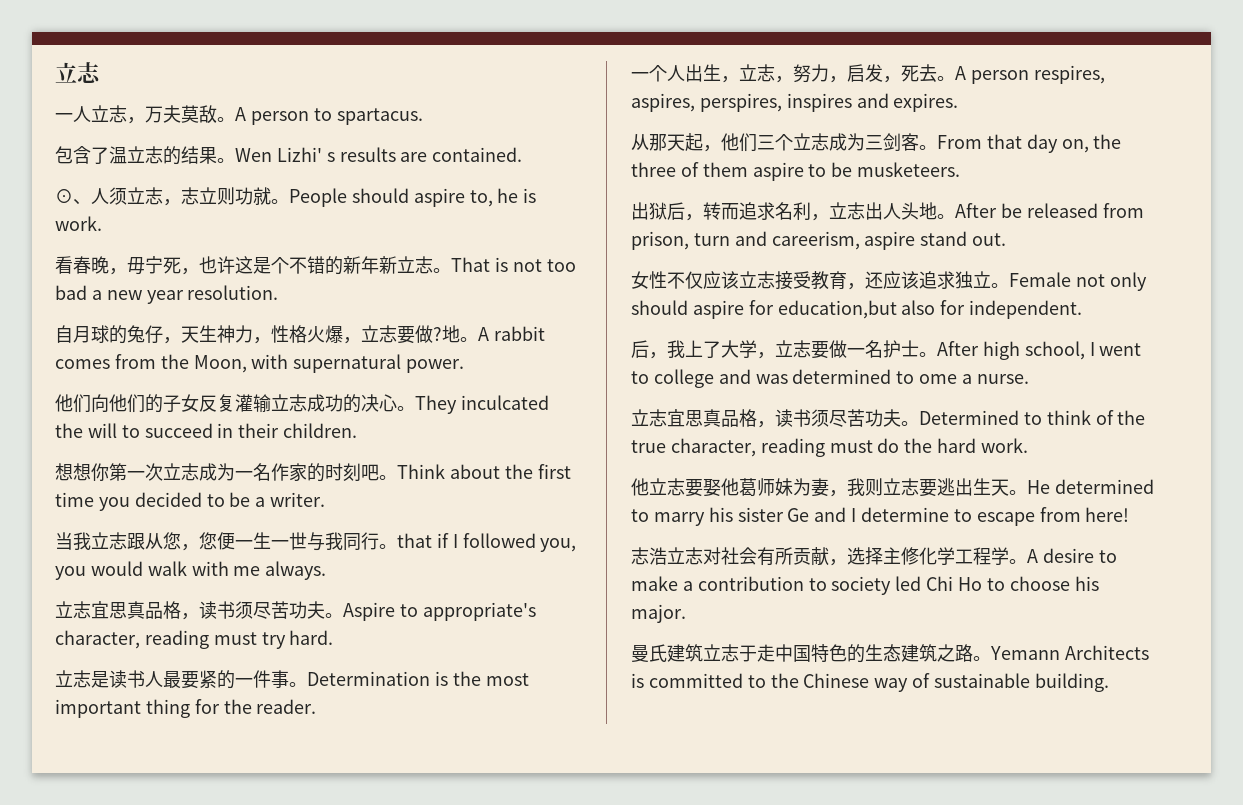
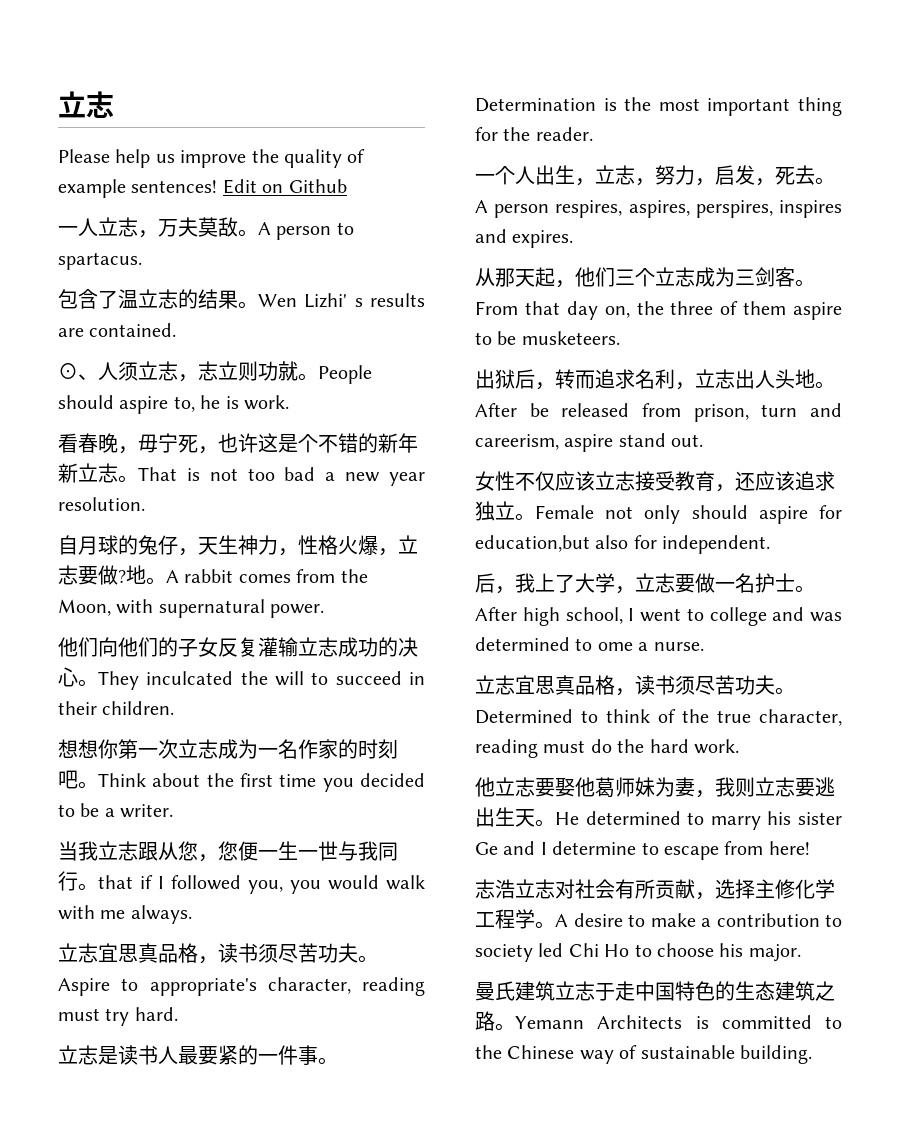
[55,62,101,83] 立志 -> [58,91,114,118] [58,149,366,168] [58,179,347,198] 立志 // Please help us improve the quality of example sentences! Edit on Github

